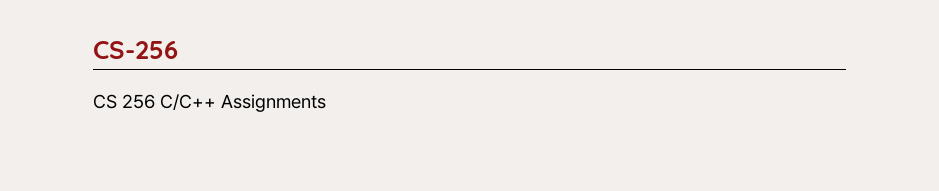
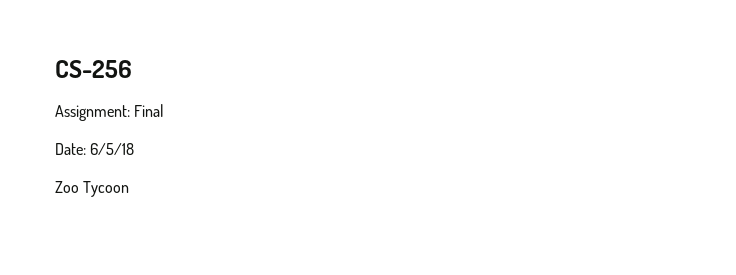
[93,94,326,112] CS 256 C/C++ Assignments -> [55,104,165,121] [55,143,135,155] [55,181,130,197] Assignment: Final // Date: 6/5/18 // Zoo Tycoon

